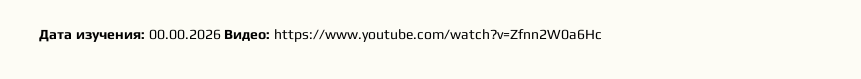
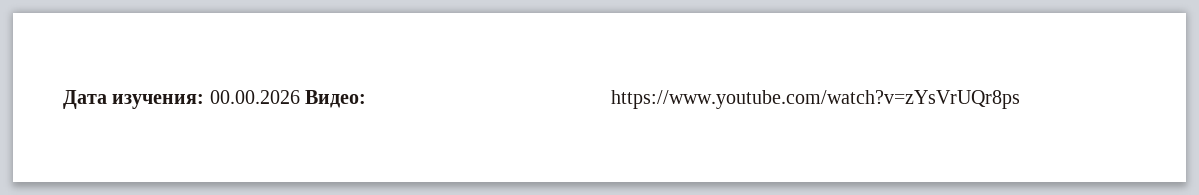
[274,29,603,42] https://www.youtube.com/watch?v=Zfnn2W0a6Hc -> [611,90,1020,109] https://www.youtube.com/watch?v=zYsVrUQr8ps

